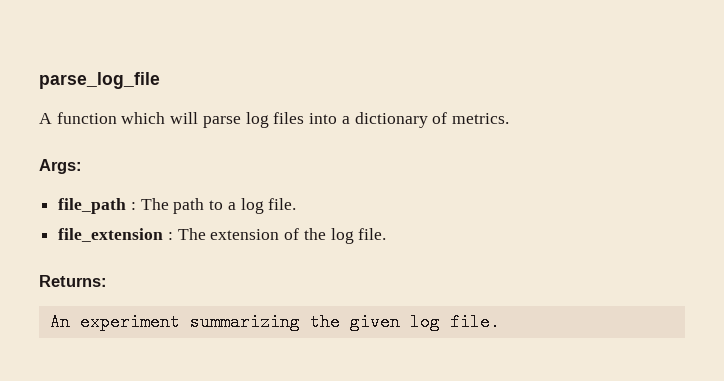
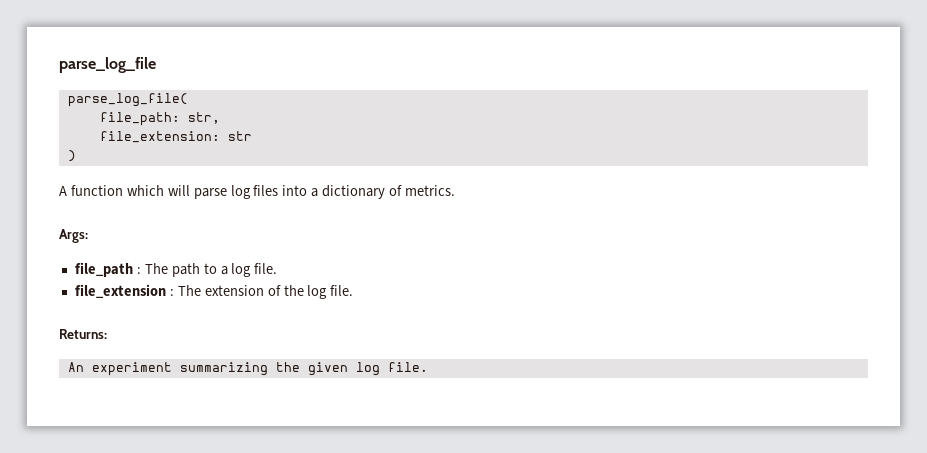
(160, 80) none -> [67,93,188,107] [99,112,220,126] [99,131,252,143] [67,150,76,162] // parse_log_file( // file_path: str, // file_extension: str // )

